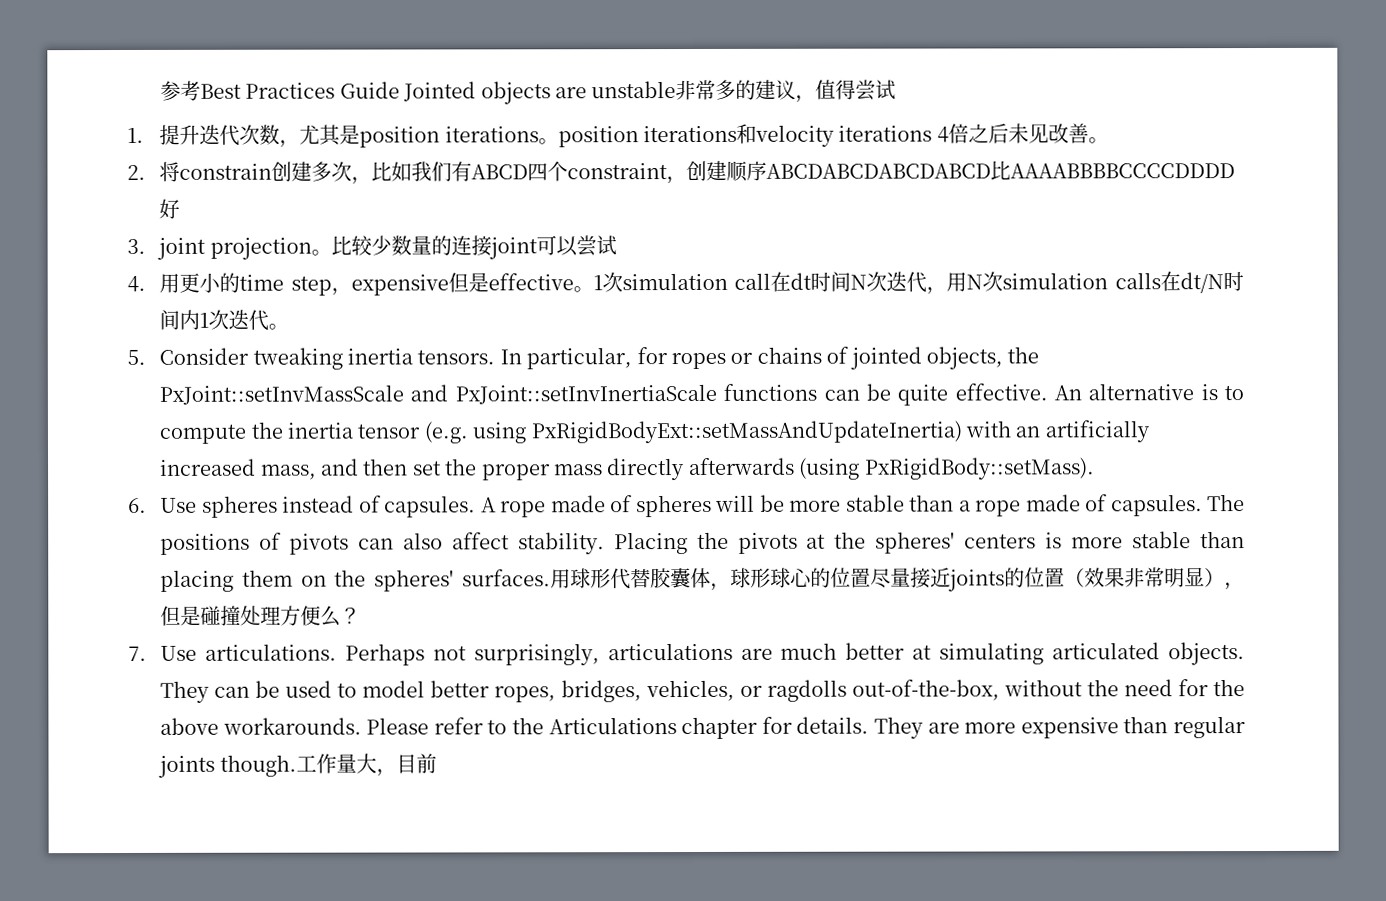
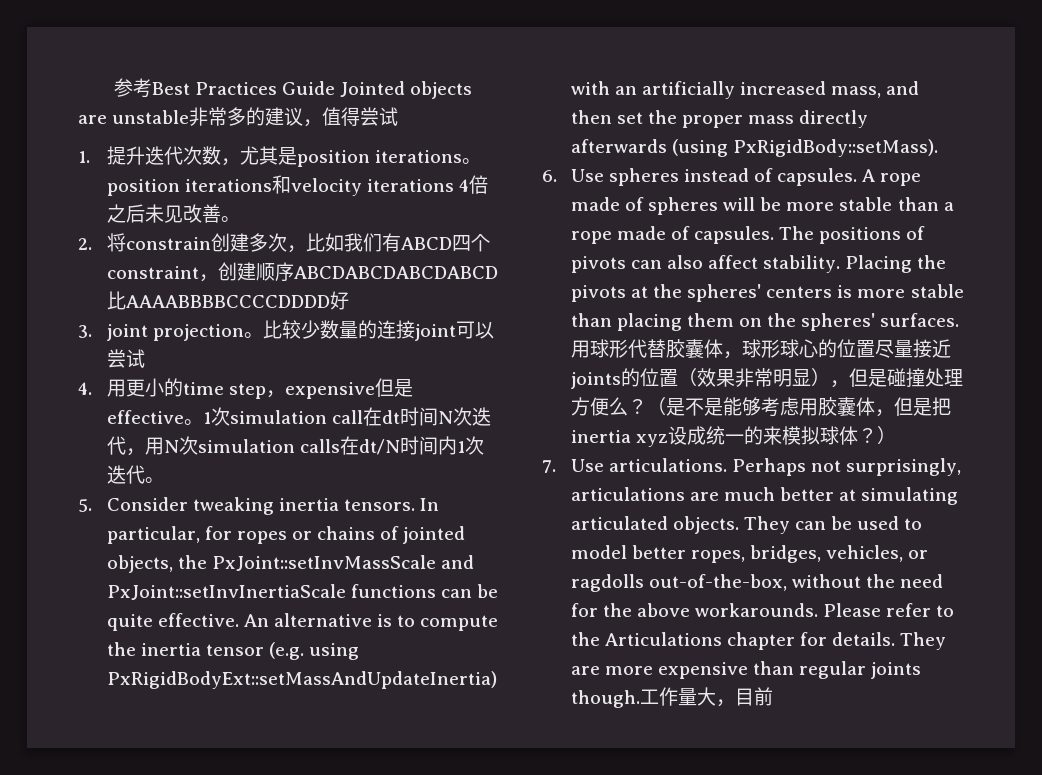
(362, 616) none -> [646,397,951,417] [570,426,896,447] （是不是能够考虑用胶囊体，但是把inertia xyz设成统一的来模拟球体？）

